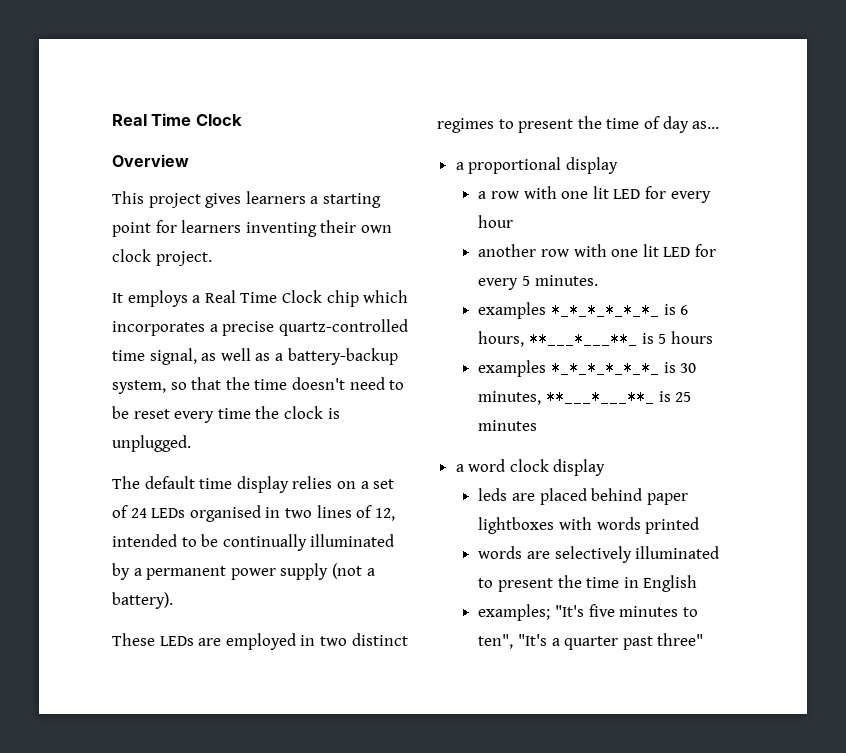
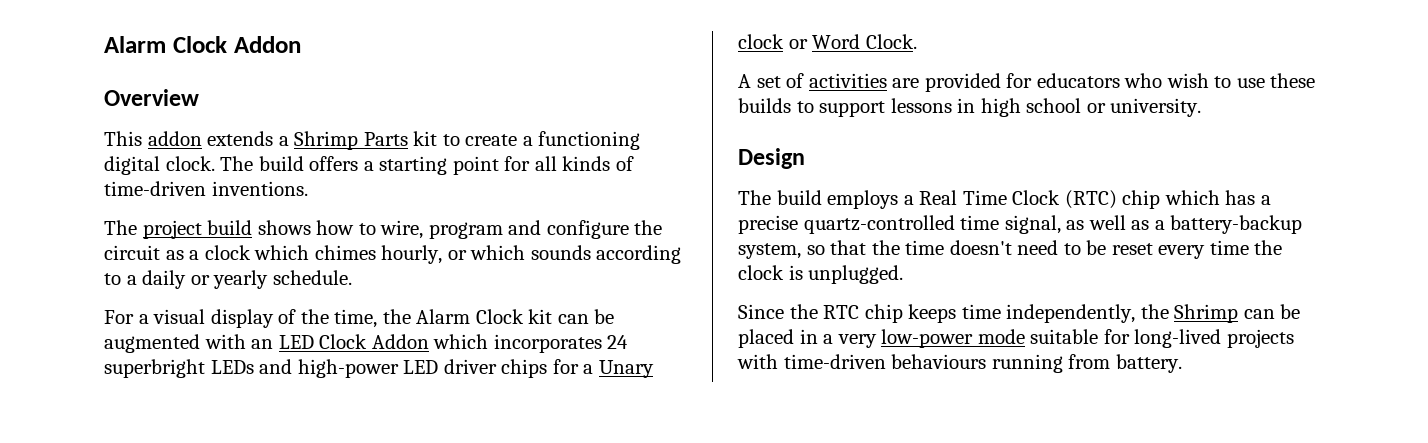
[112,113,242,126] Real Time Clock -> [104,36,301,53] Alarm Clock Addon
[148,191,381,208] [112,220,392,237] [112,249,212,266] [112,293,123,303] project gives learners a starting point for learners inventing their own clock project. // It -> [147,131,641,150] [104,156,634,175] [104,181,308,196] [104,220,663,239] [104,245,682,264] [104,270,352,289] [104,309,615,328] [104,334,629,353] [104,359,654,378] [738,34,917,49] [738,73,1316,92] [738,98,1202,117] [738,148,805,169] [738,190,822,205] addon extends a Shrimp Parts kit to create a functioning digital clock. The build offers a starting point for all kinds of time-driven inventions. // The project build shows how to wire, program and configure the circuit as a clock which chimes hourly, or which sounds according to a daily or yearly schedule. // For a visual display of the time, the Alarm Clock kit can be augmented with an LED Clock Addon which incorporates 24 superbright LEDs and high-power LED driver chips for a Unary clock or Word Clock. // A set of activities are provided for educators who wish to use these builds to support lessons in high school or university. // Design // The build
(322, 296) none -> [1064,190,1117,209] (RTC)
[112,321,205,336] incorporates -> [1225,190,1256,205] has
[112,476,395,493] [112,505,395,522] [112,534,395,551] [112,563,375,580] [112,592,173,609] [112,633,408,650] [437,116,720,133] [455,157,618,174] [478,186,711,203] [478,215,514,228] [478,244,716,257] [478,275,598,290] [478,302,689,319] [478,331,713,348] [478,360,697,377] [478,389,692,406] [478,420,538,431] [455,459,606,476] [478,488,688,505] [478,517,700,534] [478,546,720,563] [478,575,698,592] [478,604,698,621] [478,633,704,650] The default time display relies on a set of 24 LEDs organised in two lines of 12, intended to be continually illuminated by a permanent power supply (not a battery). // These LEDs are employed in two distinct regimes to present the time of day as... // a proportional display // a row with one lit LED for every hour // another row with one lit LED for every 5 minutes. // examples *_*_*_*_*_*_ is 6 hours, **___*___**_ is 5 hours // examples *_*_*_*_*_*_ is 30 minutes, **___*___**_ is 25 minutes // a word clock display // leds are placed behind paper lightboxes with words printed // words are selectively illuminated to present the time in English // examples; "It's five minutes to ten", "It's a quarter past three" -> [738,304,1301,323] [738,329,1294,348] [737,354,1182,373] Since the RTC chip keeps time independently, the Shrimp can be placed in a very low-power mode suitable for long-lived projects with time-driven behaviours running from battery.

